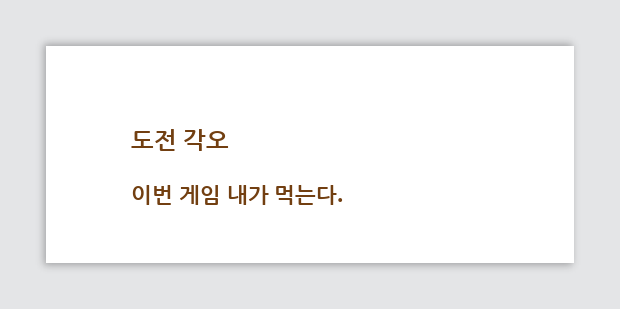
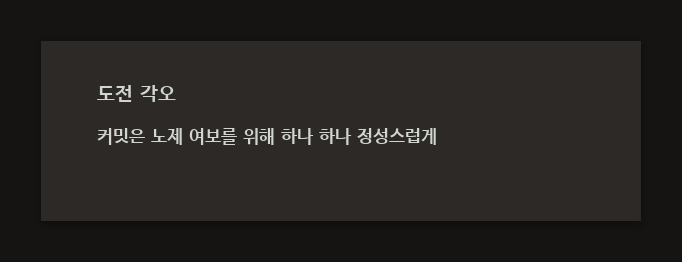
[131,185,344,205] 이번 게임 내가 먹는다. -> [97,128,437,145] 커밋은 노제 여보를 위해 하나 하나 정성스럽게

